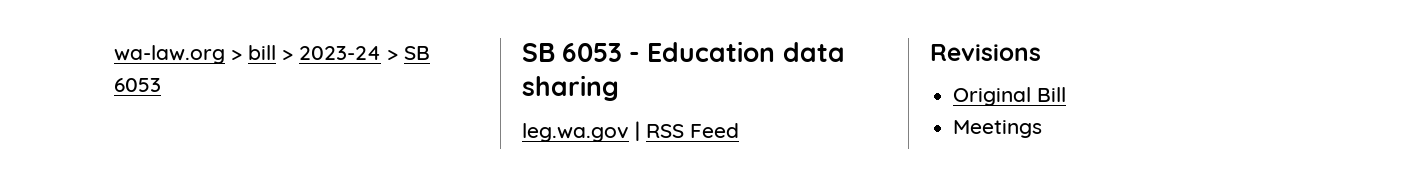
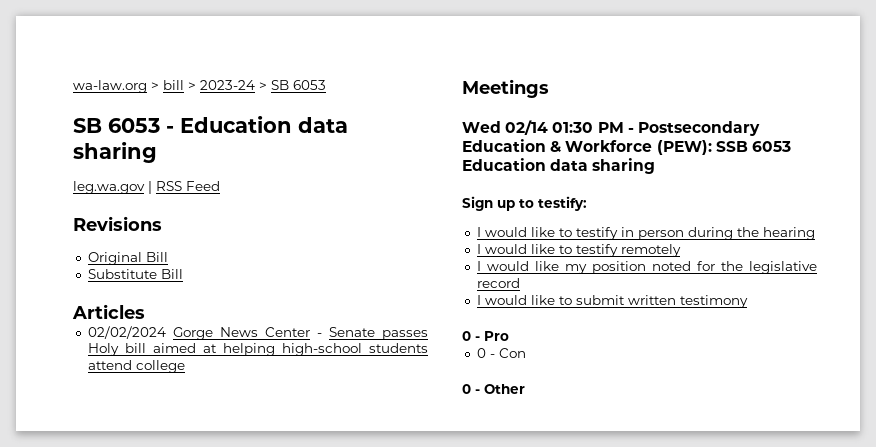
[953,120,1043,138] Meetings -> [87,269,183,279] [72,304,145,319] [87,326,428,340] [87,343,428,356] [87,360,185,373] [462,79,549,98] [462,120,760,136] [462,139,791,155] [462,158,656,174] [462,196,587,211] [476,227,815,240] [476,244,681,257] [476,261,817,274] [476,278,520,288] [476,295,748,308] [462,331,509,341] [476,348,526,358] [462,384,525,394] Substitute Bill // Articles // 02/02/2024 Gorge News Center - Senate passes Holy bill aimed at helping high-school students attend college // Meetings // Wed 02/14 01:30 PM - Postsecondary Education & Workforce (PEW): SSB 6053 Education data sharing // Sign up to testify: // I would like to testify in person during the hearing // I would like to testify remotely // I would like my position noted for the legislative record // I would like to submit written testimony // 0 - Pro // 0 - Con // 0 - Other

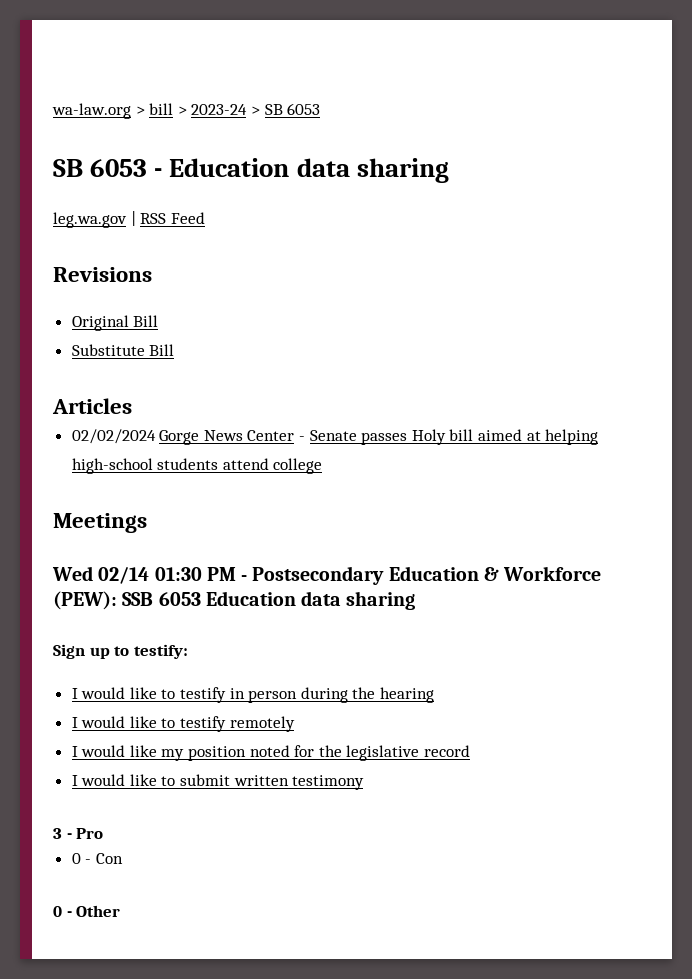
[462,331,471,341] 0 -> [53,828,62,839] 3

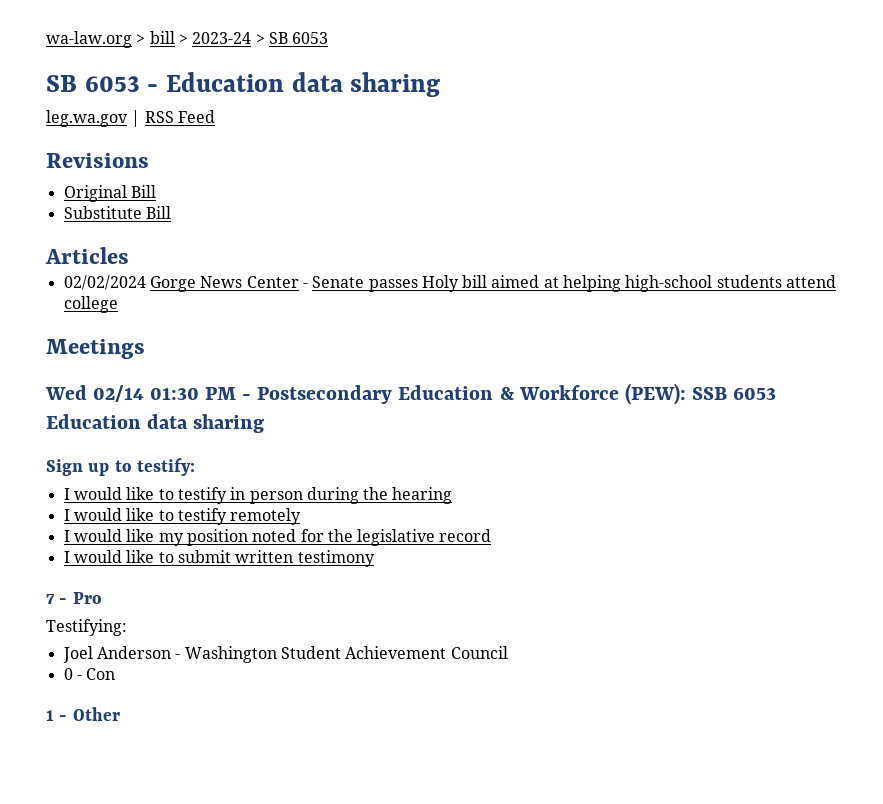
[53,828,62,839] 3 -> [46,594,55,604] 7
(104, 833) none -> [46,619,127,636] [62,646,508,663] // Testifying: // Joel Anderson - Washington Student Achievement Council
[53,906,62,917] 0 -> [46,710,54,721] 1

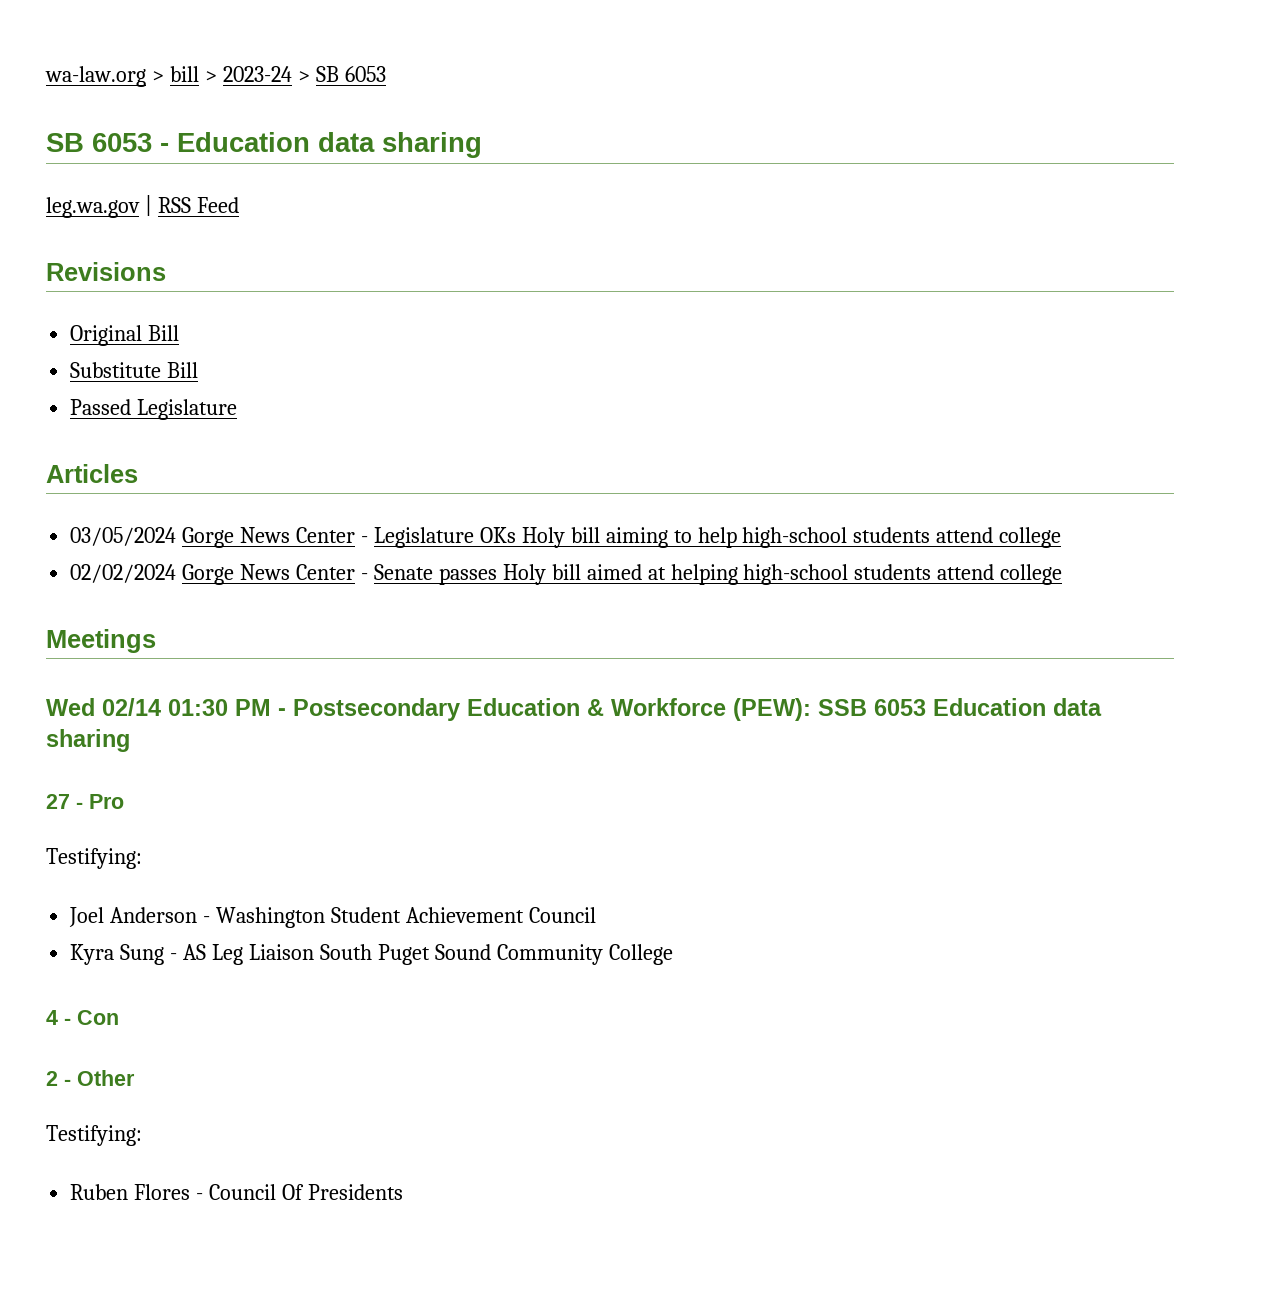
(171, 212) none -> [70,399,238,420] // Passed Legislature
(129, 255) none -> [70,527,1062,548] // 03/05/2024 Gorge News Center - Legislature OKs Holy bill aiming to help high-school students attend college
[46,458,196,476] [63,487,453,504] [63,508,302,525] [63,529,492,546] [63,550,375,567] [46,594,55,604] Sign up to testify: // I would like to testify in person during the hearing // I would like to testify remotely // I would like my position noted for the legislative record // I would like to submit written testimony // 7 -> [46,794,70,809] 27
[63,668,73,680] 0 -> [70,944,673,965] [46,1010,58,1025] Kyra Sung - AS Leg Liaison South Puget Sound Community College // 4
[46,710,54,721] 1 -> [46,1071,58,1086] 2
(120, 714) none -> [46,1125,142,1146] [70,1184,403,1200] // Testifying: // Ruben Flores - Council Of Presidents

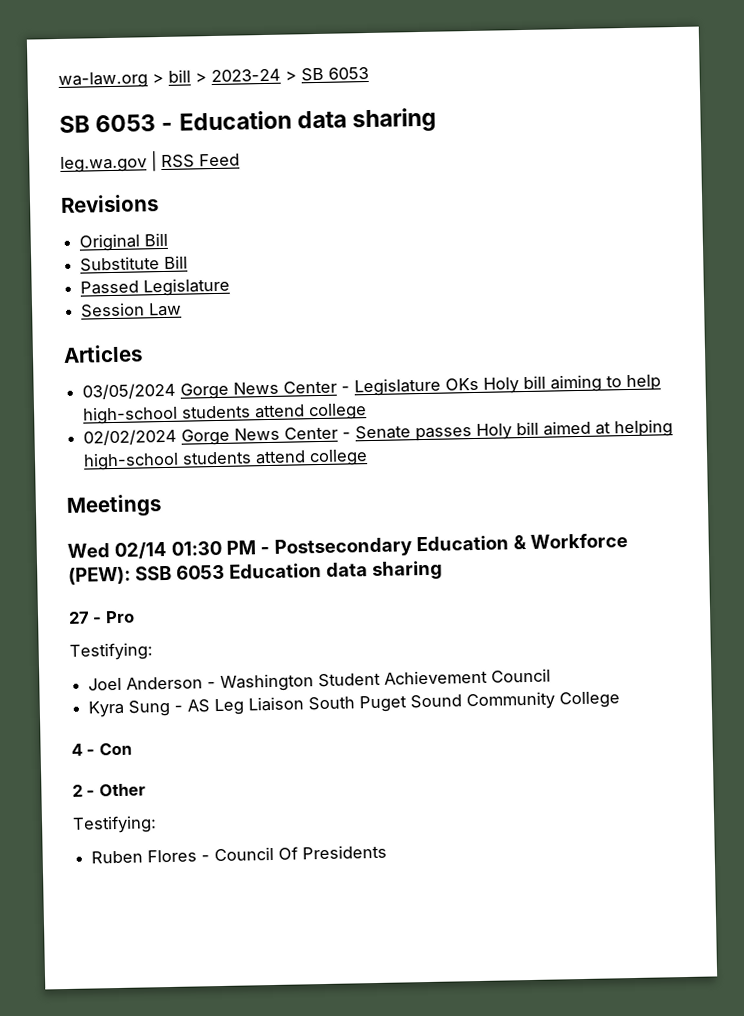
(238, 409) none -> [80,302,183,318] // Session Law

